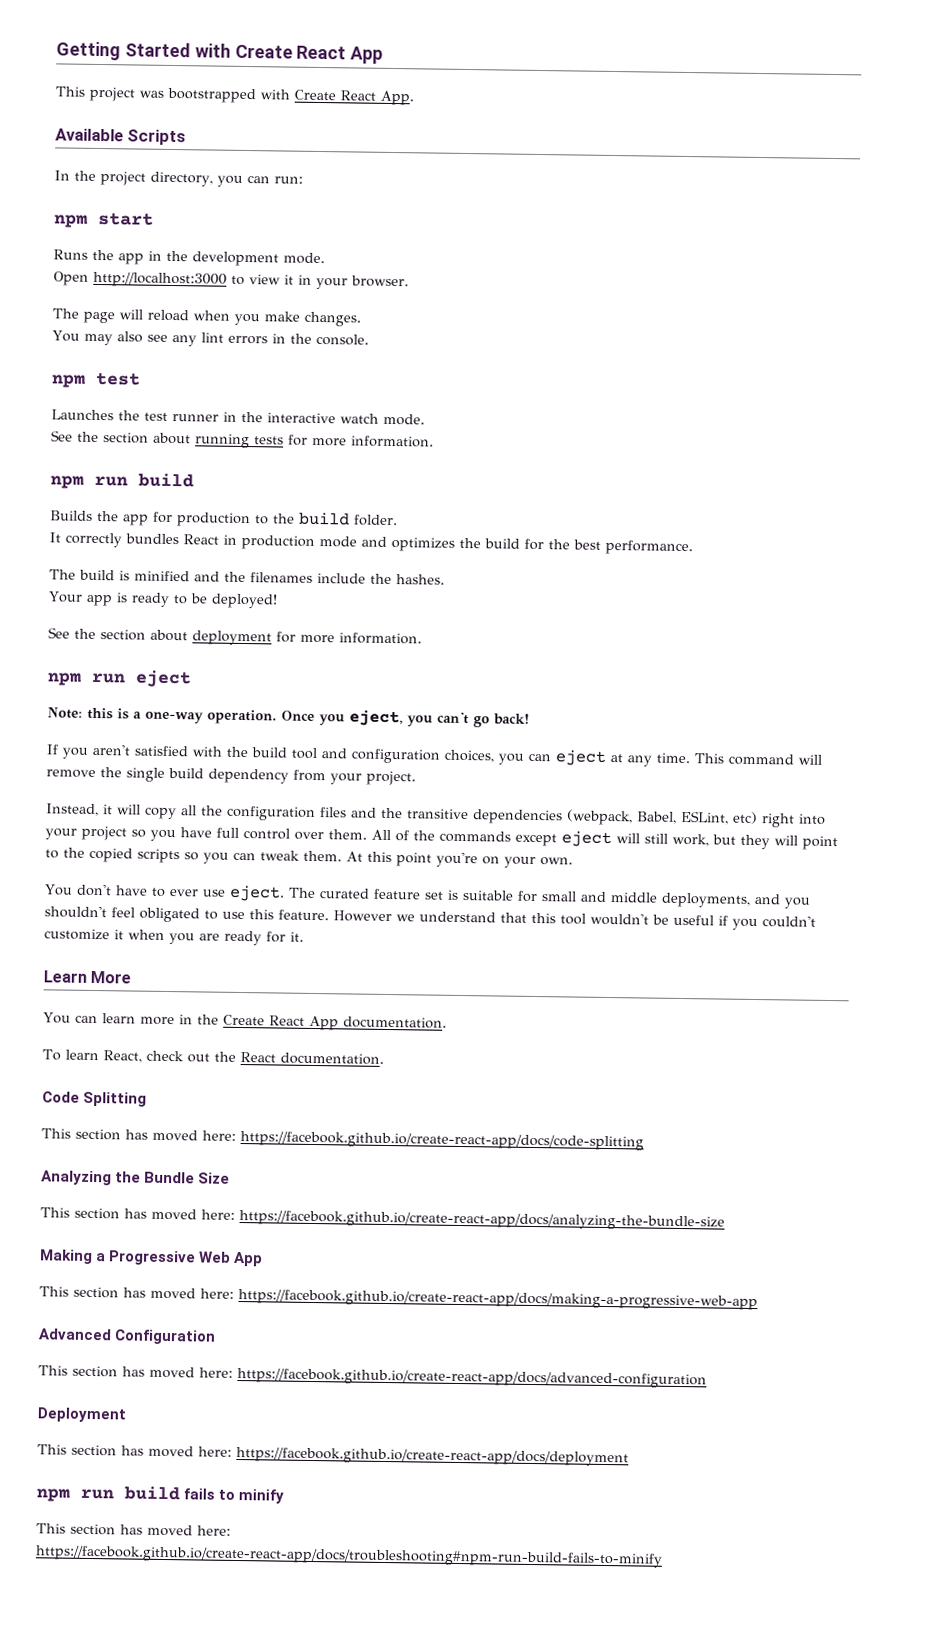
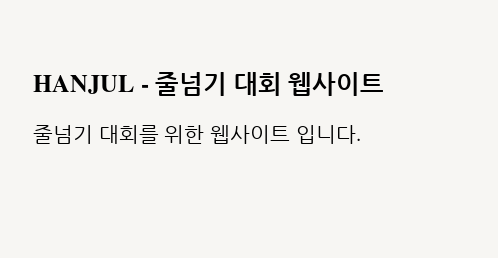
[56,41,384,64] [55,86,414,106] [55,128,187,146] [54,170,303,187] [54,212,154,228] [53,249,325,267] [53,271,409,290] [52,308,361,327] [52,330,369,347] [51,372,141,388] [51,409,425,426] [51,430,434,449] [50,472,194,489] [50,510,398,528] [49,532,693,556] [49,569,445,585] [48,591,278,609] [48,627,422,646] [47,669,192,688] [47,707,530,728] [46,743,822,767] [46,767,416,786] [46,803,826,828] [45,825,838,851] [45,847,573,868] [44,883,810,909] [44,905,816,931] [44,928,304,946] [43,970,132,984] [43,1012,447,1031] [42,1049,384,1065] [42,1091,148,1107] [41,1128,644,1151] [41,1170,231,1186] [40,1207,725,1231] [39,1249,264,1267] [39,1286,758,1311] [38,1328,217,1345] [38,1365,707,1389] [37,1407,126,1423] [37,1444,629,1467] [36,1485,285,1504] [36,1523,231,1537] [35,1545,663,1568] Getting Started with Create React App // This project was bootstrapped with Create React App. // Available Scripts // In the project directory, you can run: // npm start // Runs the app in the development mode. // Open http://localhost:3000 to view it in your browser. // The page will reload when you make changes. // You may also see any lint errors in the console. // npm test // Launches the test runner in the interactive watch mode. // See the section about running tests for more information. // npm run build // Builds the app for production to the build folder. // It correctly bundles React in production mode and optimizes the build for the best performance. // The build is minified and the filenames include the hashes. // Your app is ready to be deployed! // See the section about deployment for more information. // npm run eject // Note: this is a one-way operation. Once you eject, you can't go back! // If you aren't satisfied with the build tool and configuration choices, you can eject at any time. This command will remove the single build dependency from your project. // Instead, it will copy all the configuration files and the transitive dependencies (webpack, Babel, ESLint, etc) right into your project so you have full control over them. All of the commands except eject will still work, but they will point to the copied scripts so you can tweak them. At this point you're on your own. // You don't have to ever use eject. The curated feature set is suitable for small and middle deployments, and you shouldn't feel obligated to use this feature. However we understand that this tool wouldn't be useful if you couldn't customize it when you are ready for it. // Learn More // You can learn more in the Create React App documentation. // To learn React, check out the React documentation. // Code Splitting // This section has moved here: https://facebook.github.io/create-react-app/docs/code-splitting // Analyzing the Bundle Size // This section has moved here: https://facebook.github.io/create-react-app/docs/analyzing-the-bundle-size // Making a Progressive Web App // This section has moved here: https://facebook.github.io/create-react-app/docs/making-a-progressive-web-app // Advanced Configuration // This section has moved here: https://facebook.github.io/create-react-app/docs/advanced-configuration // Deployment // This section has moved here: https://facebook.github.io/create-react-app/docs/deployment // npm run build fails to minify // This section has moved here: https://facebook.github.io/create-react-app/docs/troubleshooting#npm-run-build-fails-to-minify -> [33,72,385,96] [33,125,361,144] HANJUL - 줄넘기 대회 웹사이트 // 줄넘기 대회를 위한 웹사이트 입니다.

